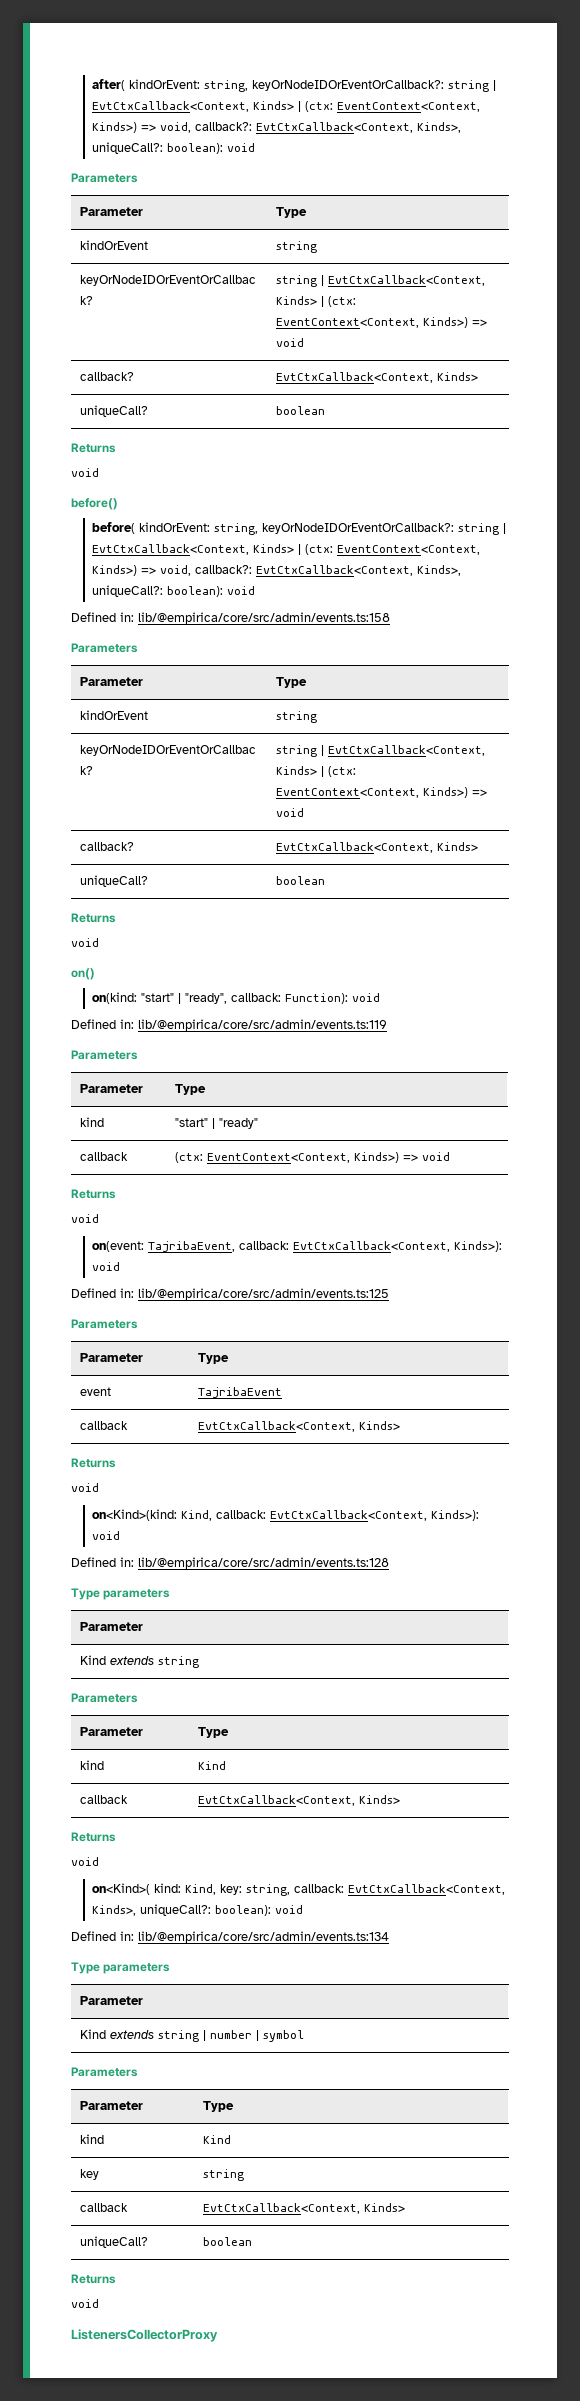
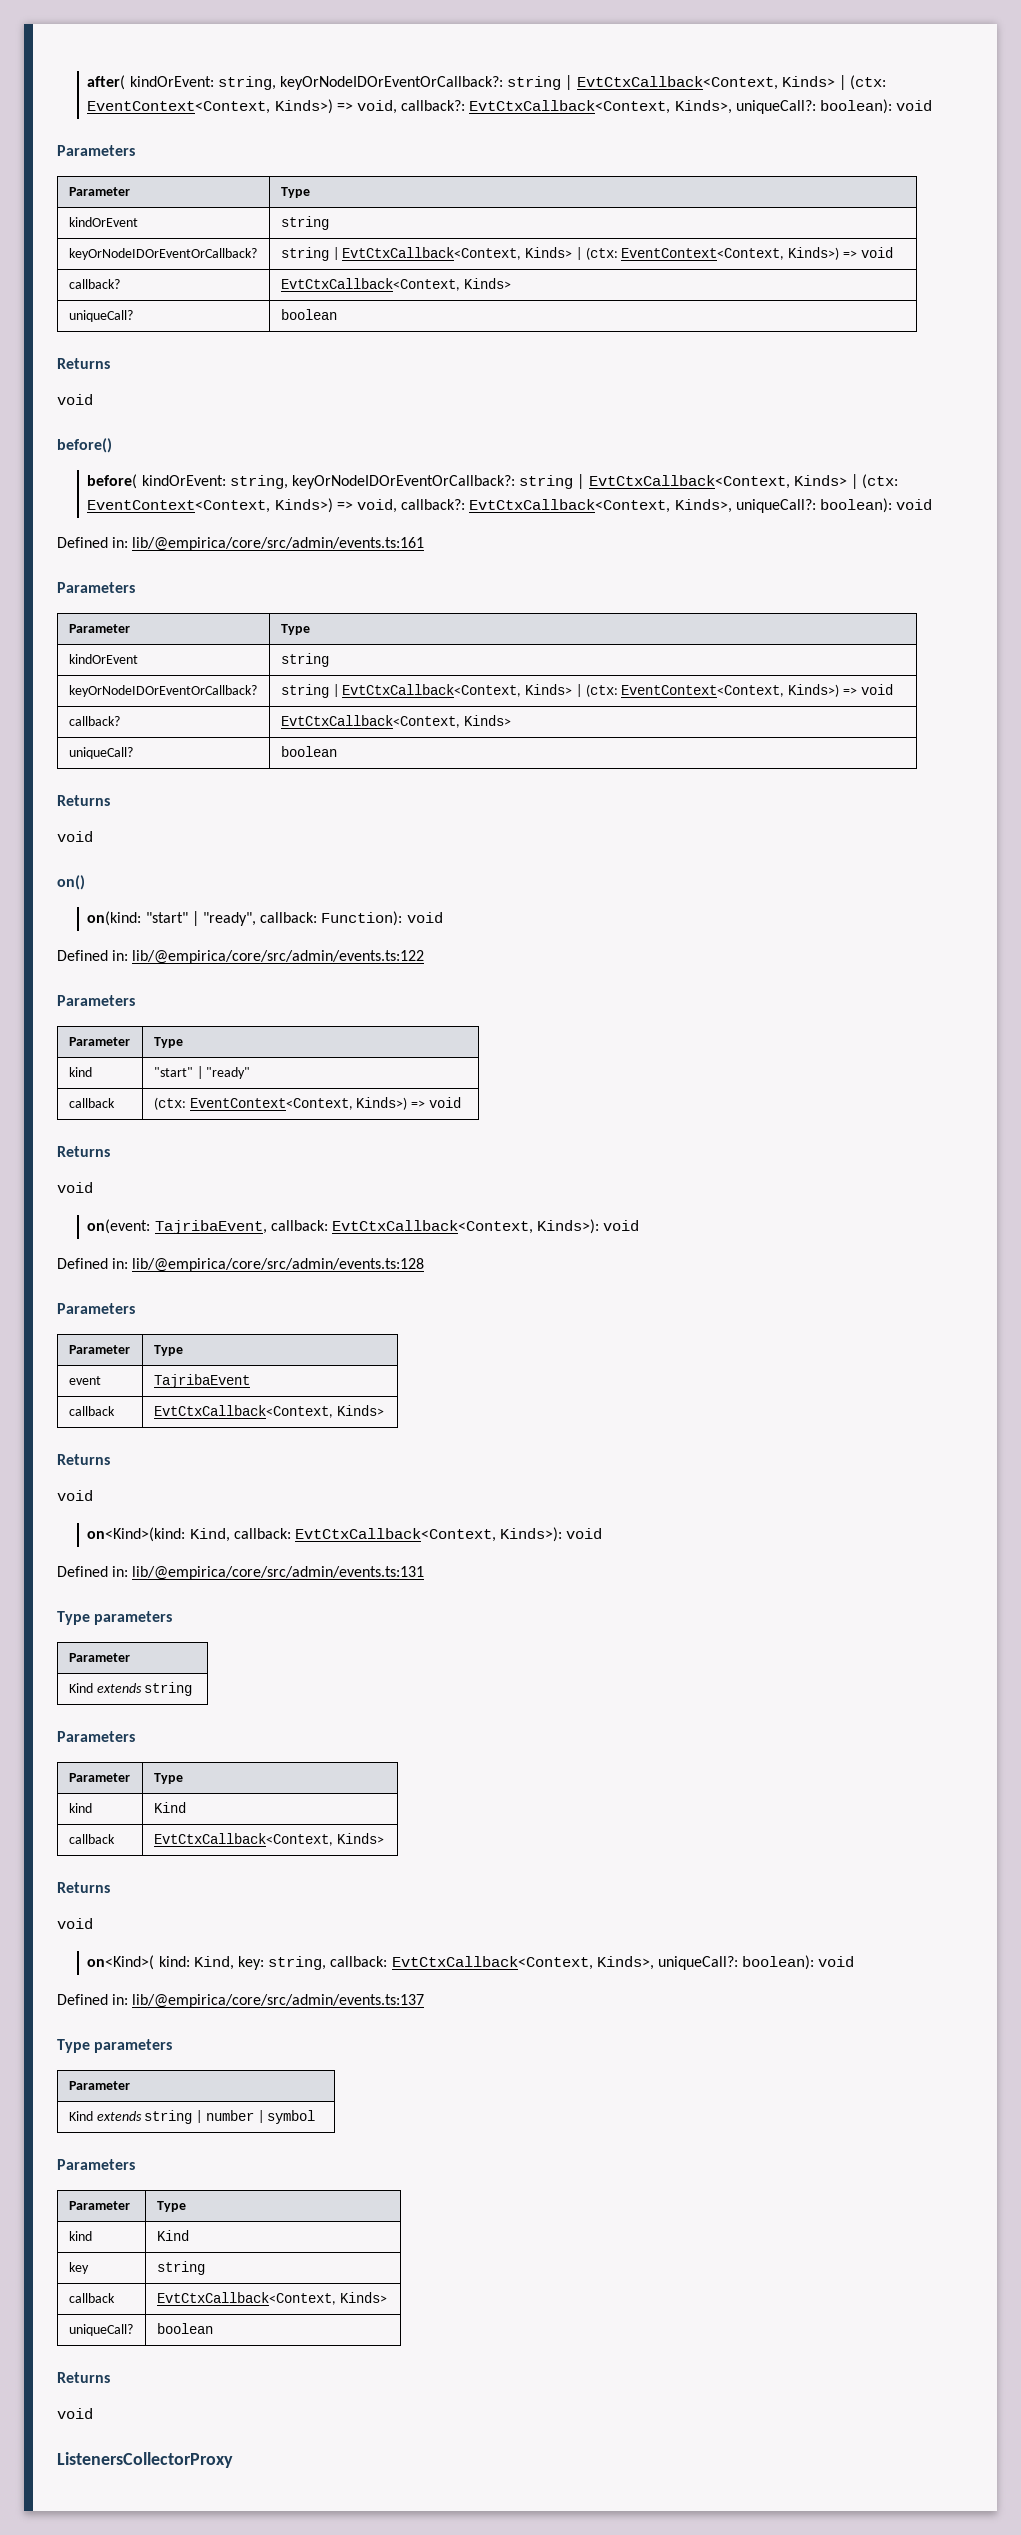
[138,612,390,624] lib/@empirica/core/src/admin/events.ts:158 -> [132,537,425,551] lib/@empirica/core/src/admin/events.ts:161
[138,1019,387,1031] lib/@empirica/core/src/admin/events.ts:119 -> [132,950,425,964] lib/@empirica/core/src/admin/events.ts:122
[138,1288,389,1300] lib/@empirica/core/src/admin/events.ts:125 -> [132,1258,425,1272] lib/@empirica/core/src/admin/events.ts:128
[138,1557,389,1569] lib/@empirica/core/src/admin/events.ts:128 -> [132,1566,425,1580] lib/@empirica/core/src/admin/events.ts:131
[138,1931,389,1943] lib/@empirica/core/src/admin/events.ts:134 -> [132,1994,425,2008] lib/@empirica/core/src/admin/events.ts:137

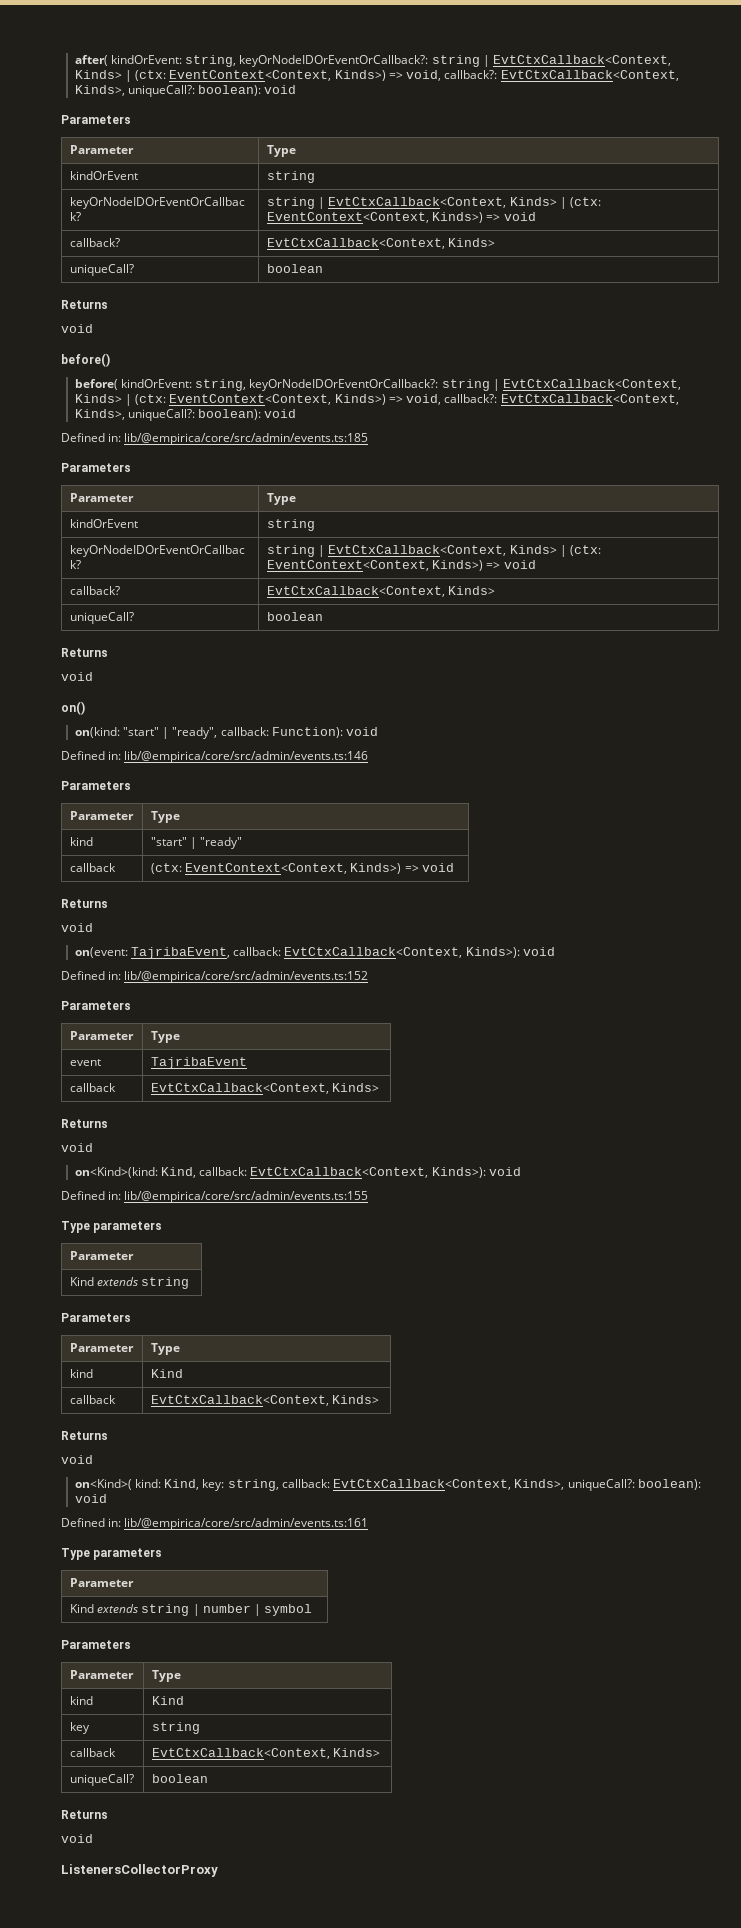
[132,537,425,551] lib/@empirica/core/src/admin/events.ts:161 -> [124,433,369,445] lib/@empirica/core/src/admin/events.ts:185
[132,950,425,964] lib/@empirica/core/src/admin/events.ts:122 -> [124,751,369,763] lib/@empirica/core/src/admin/events.ts:146
[132,1258,425,1272] lib/@empirica/core/src/admin/events.ts:128 -> [124,971,369,983] lib/@empirica/core/src/admin/events.ts:152
[132,1566,425,1580] lib/@empirica/core/src/admin/events.ts:131 -> [124,1191,369,1203] lib/@empirica/core/src/admin/events.ts:155
[132,1994,425,2008] lib/@empirica/core/src/admin/events.ts:137 -> [124,1518,369,1530] lib/@empirica/core/src/admin/events.ts:161

